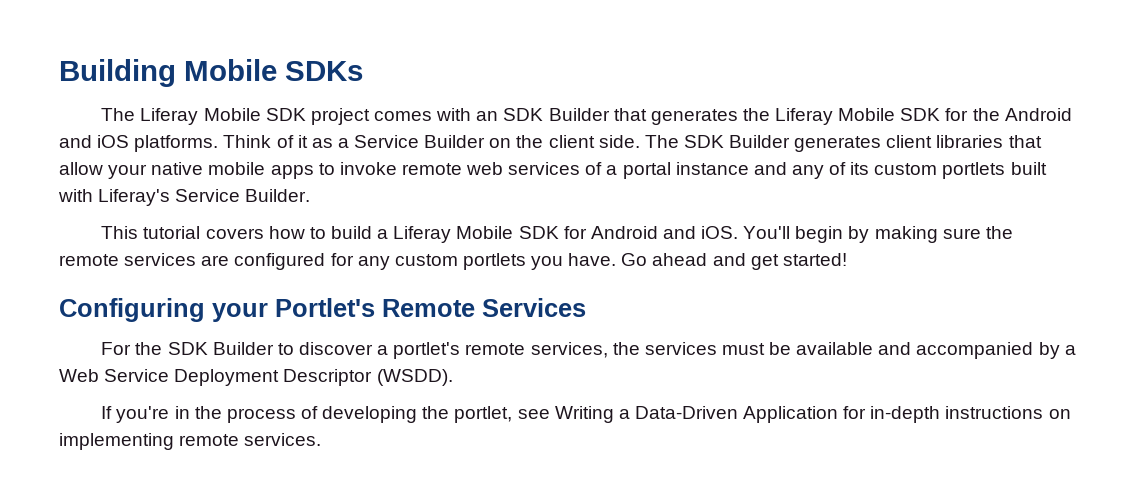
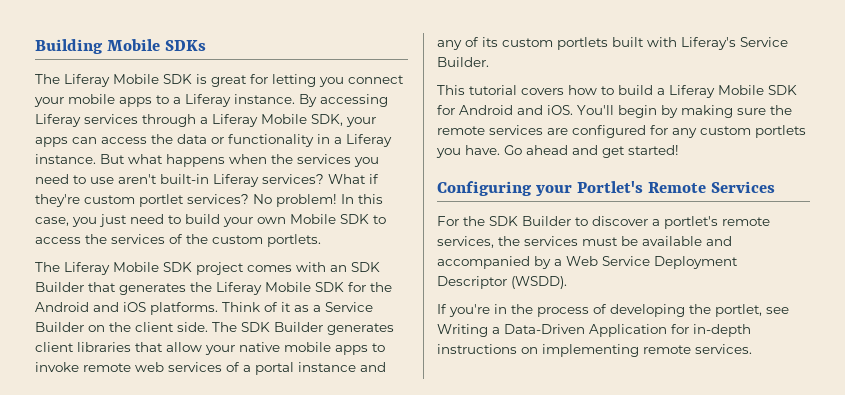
(363, 71) none -> [35,74,404,87] [34,94,388,107] [35,114,376,127] [35,134,392,147] [35,154,379,167] [35,174,379,187] [35,194,383,207] [35,214,386,227] [35,234,321,247] // The Liferay Mobile SDK is great for letting you connect your mobile apps to a Liferay instance. By accessing Liferay services through a Liferay Mobile SDK, your apps can access the data or functionality in a Liferay instance. But what happens when the services you need to use aren't built-in Liferay services? What if they're custom portlet services? No problem! In this case, you just need to build your own Mobile SDK to access the services of the custom portlets.

